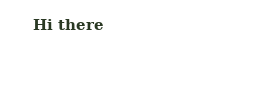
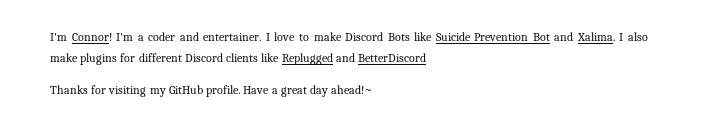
[33,19,104,30] Hi there -> [50,32,648,41] [50,53,427,65] [50,85,374,97] I'm Connor! I'm a coder and entertainer. I love to make Discord Bots like Suicide Prevention Bot and Xalima. I also make plugins for different Discord clients like Replugged and BetterDiscord // Thanks for visiting my GitHub profile. Have a great day ahead!~

